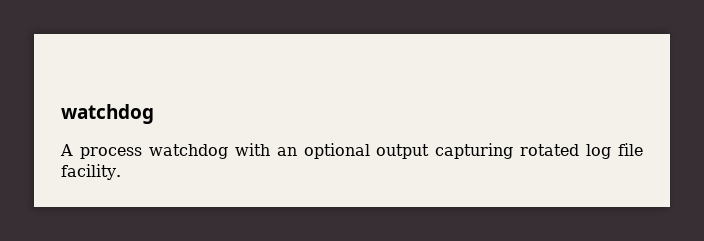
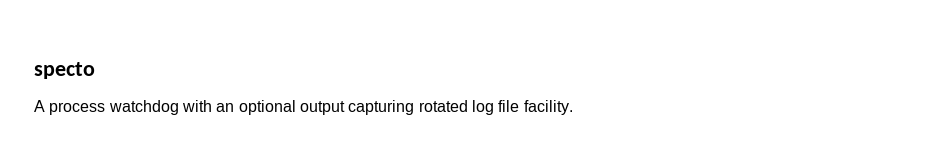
[61,104,154,124] watchdog -> [34,62,95,79] specto

